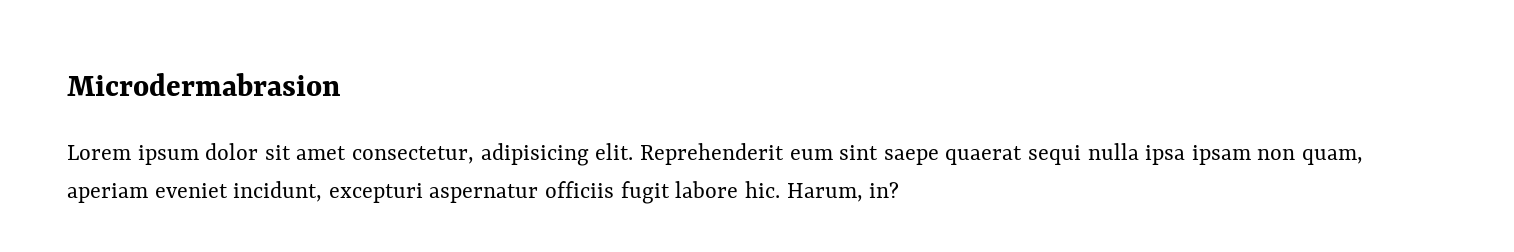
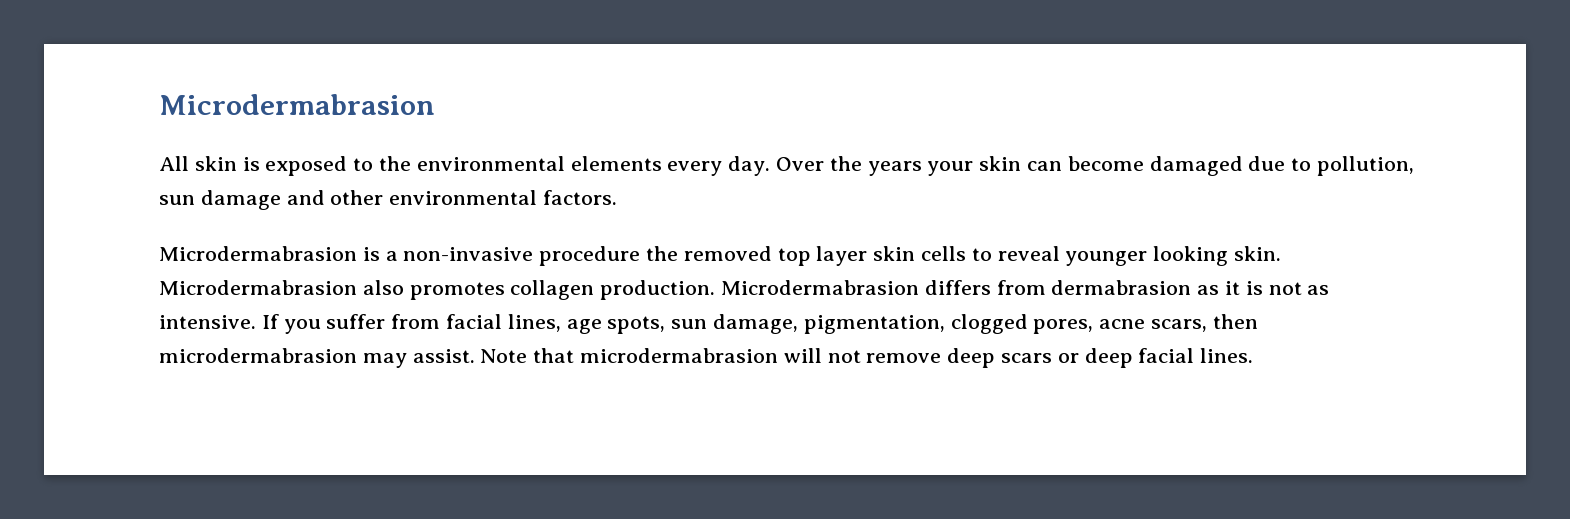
[67,143,1364,166] [67,181,900,204] Lorem ipsum dolor sit amet consectetur, adipisicing elit. Reprehenderit eum sint saepe quaerat sequi nulla ipsa ipsam non quam, aperiam eveniet incidunt, excepturi aspernatur officiis fugit labore hic. Harum, in? -> [159,156,1415,176] [159,190,618,210] [159,246,1282,266] [159,280,1330,300] [159,314,1258,334] [159,348,1254,368] All skin is exposed to the environmental elements every day. Over the years your skin can become damaged due to pollution, sun damage and other environmental factors. // Microdermabrasion is a non-invasive procedure the removed top layer skin cells to reveal younger looking skin. Microdermabrasion also promotes collagen production. Microdermabrasion differs from dermabrasion as it is not as intensive. If you suffer from facial lines, age spots, sun damage, pigmentation, clogged pores, acne scars, then microdermabrasion may assist. Note that microdermabrasion will not remove deep scars or deep facial lines.

